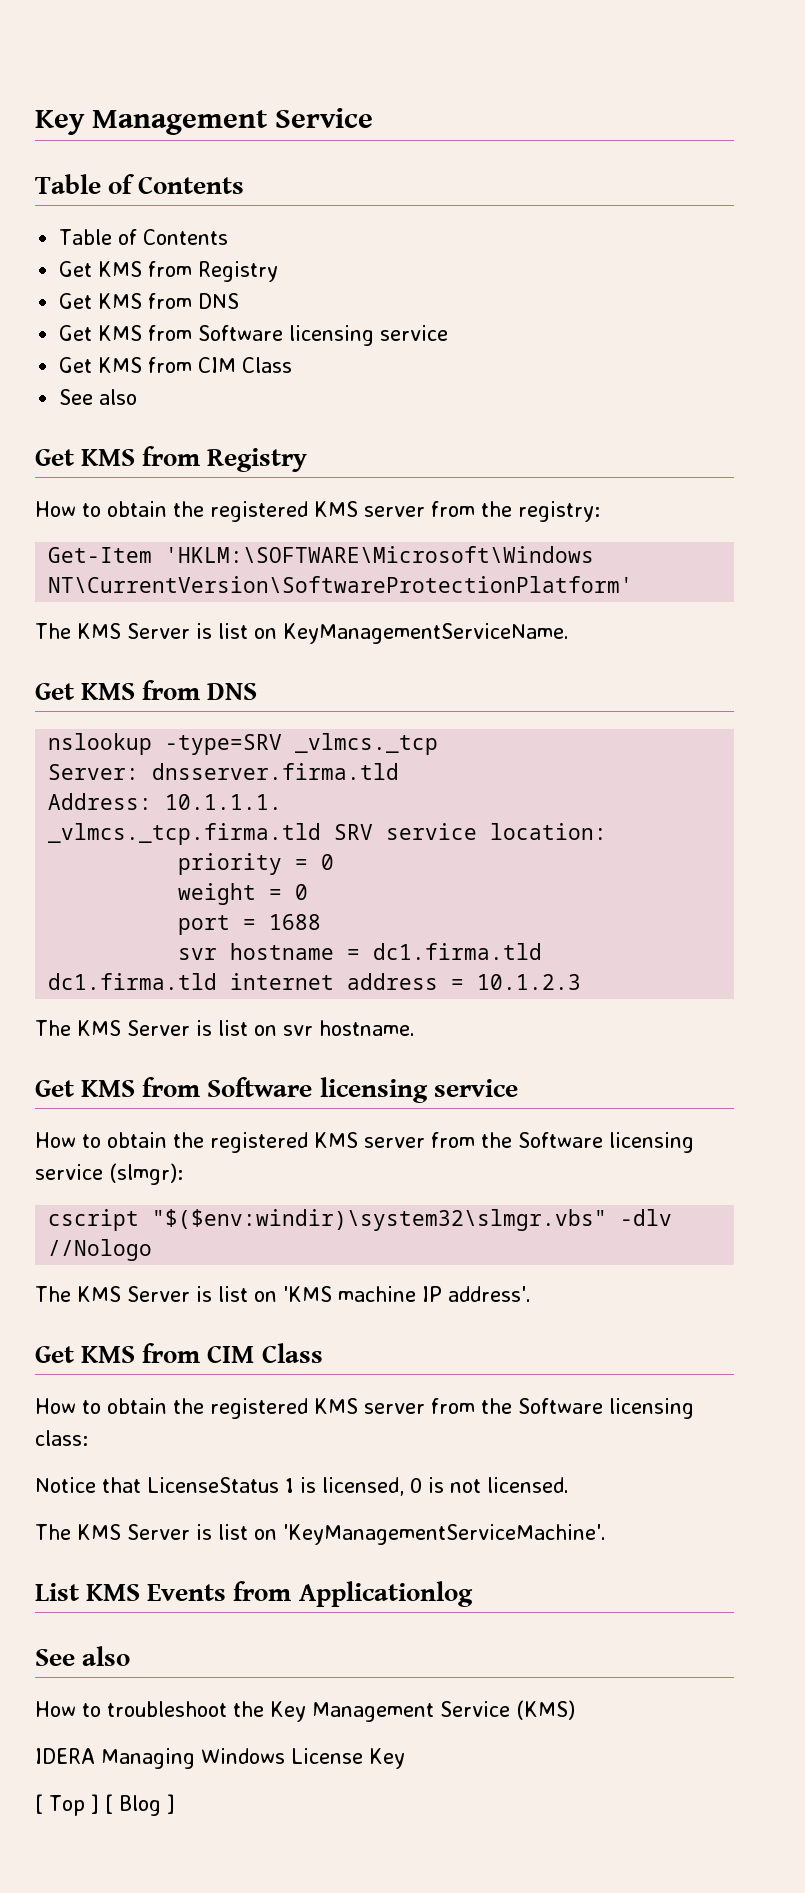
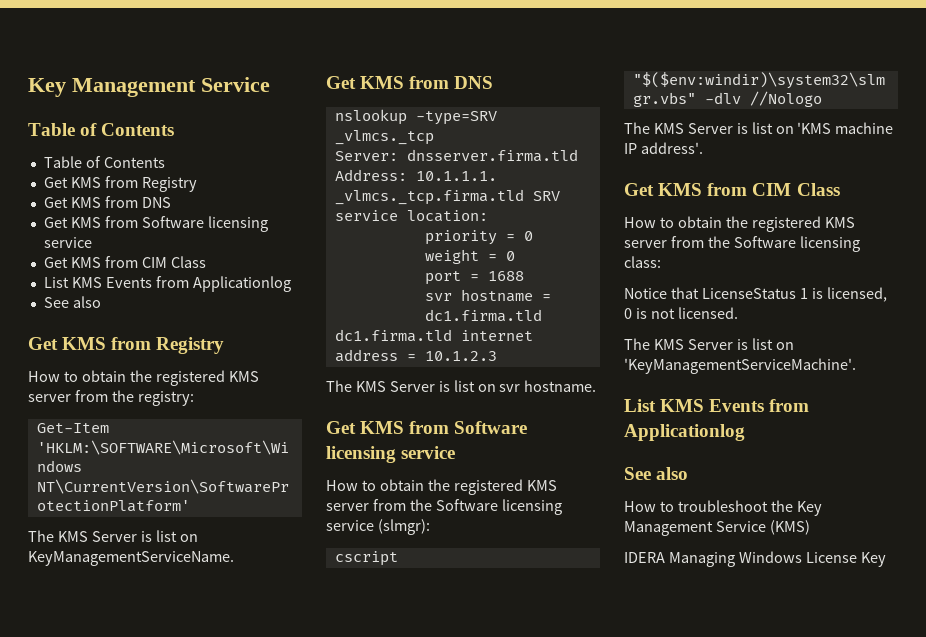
(293, 365) none -> [43,276,291,292] // List KMS Events from Applicationlog
[35,1794,175,1816] // [ Top ] [ Blog ] -> (886, 559) none

